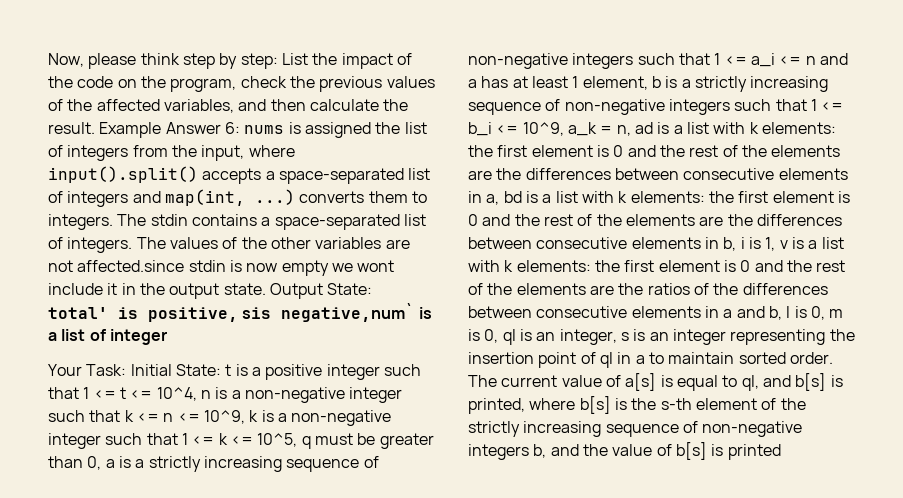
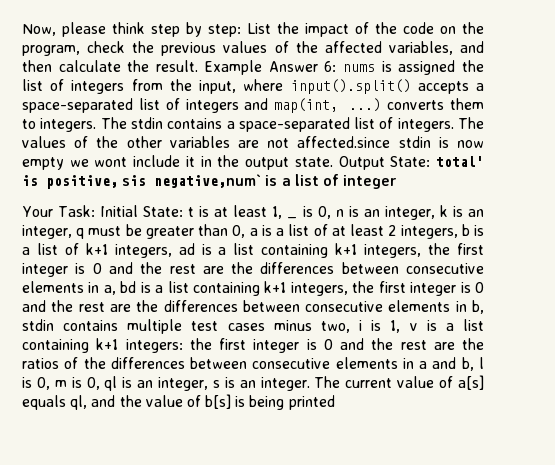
[251,364,421,380] [48,387,403,403] [48,410,392,426] [48,433,298,449] a positive integer such that 1 <= t <= 10^4, n is a non-negative integer such that k <= n <= 10^9, k is a non-negative integer such that 1 <= k <= 10^5, -> [214,205,298,219] [302,205,485,220] [22,225,72,239] at least 1, _ is 0, n is an integer, k is an integer,
[148,456,379,472] [468,53,848,69] [468,76,829,92] [468,99,844,115] [468,122,631,136] strictly increasing sequence of non-negative integers such that 1 <= a_i <= n and a has at least 1 element, b is a strictly increasing sequence of non-negative integers such that 1 <= b_i <= 10^9, a_k = n, -> [288,224,484,239] [22,243,172,258] list of at least 2 integers, b is a list of k+1 integers,
[713,122,836,134] [468,145,841,157] with k elements: the first element is 0 and the rest of the elements -> [261,243,484,258] [22,262,196,277] containing k+1 integers, the first integer is 0 and the rest
[581,191,850,203] [468,214,695,226] with k elements: the first element is 0 and the rest of the elements -> [192,281,485,296] [22,300,105,312] containing k+1 integers, the first integer is 0 and the rest
(737, 244) none -> [22,319,350,334] stdin contains multiple test cases minus two,
[468,260,846,272] [468,283,586,295] with k elements: the first element is 0 and the rest of the elements -> [22,338,427,353] containing k+1 integers: the first integer is 0 and the rest
[672,329,855,345] [468,352,833,368] integer representing the insertion point of ql in a to maintain sorted order. -> [260,377,310,391] integer.
[660,373,843,391] [468,396,806,414] [468,421,803,437] [468,444,547,460] is equal to ql, and b[s] is printed, where b[s] is the s-th element of the strictly increasing sequence of non-negative integers b, -> [22,395,88,410] equals ql,
(724, 450) none -> [249,395,285,410] being

